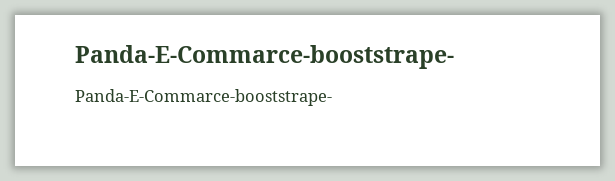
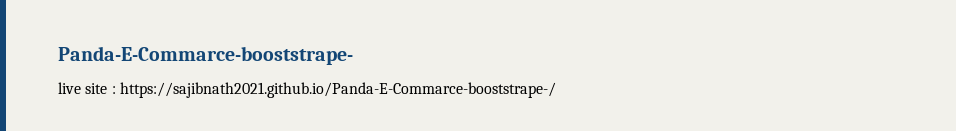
[75,89,332,106] Panda-E-Commarce-booststrape- -> [58,82,556,98] live site : https://sajibnath2021.github.io/Panda-E-Commarce-booststrape-/

